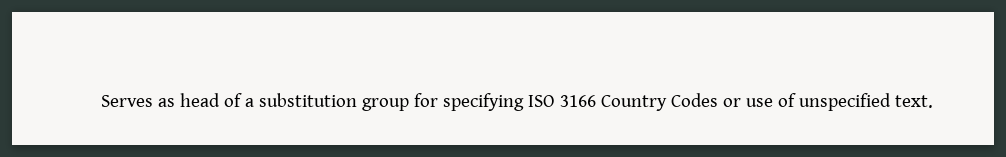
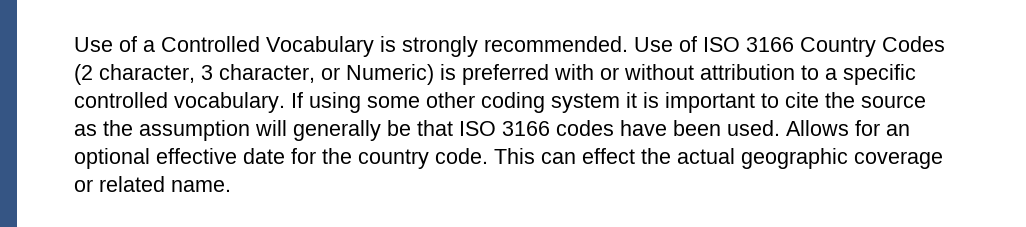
[101,93,934,111] Serves as head of a substitution group for specifying ISO 3166 Country Codes or use of unspecified text. -> [74,36,945,57] [74,64,916,85] [74,92,926,113] [74,120,910,141] [74,148,943,169] [74,176,231,192] Use of a Controlled Vocabulary is strongly recommended. Use of ISO 3166 Country Codes (2 character, 3 character, or Numeric) is preferred with or without attribution to a specific controlled vocabulary. If using some other coding system it is important to cite the source as the assumption will generally be that ISO 3166 codes have been used. Allows for an optional effective date for the country code. This can effect the actual geographic coverage or related name.

